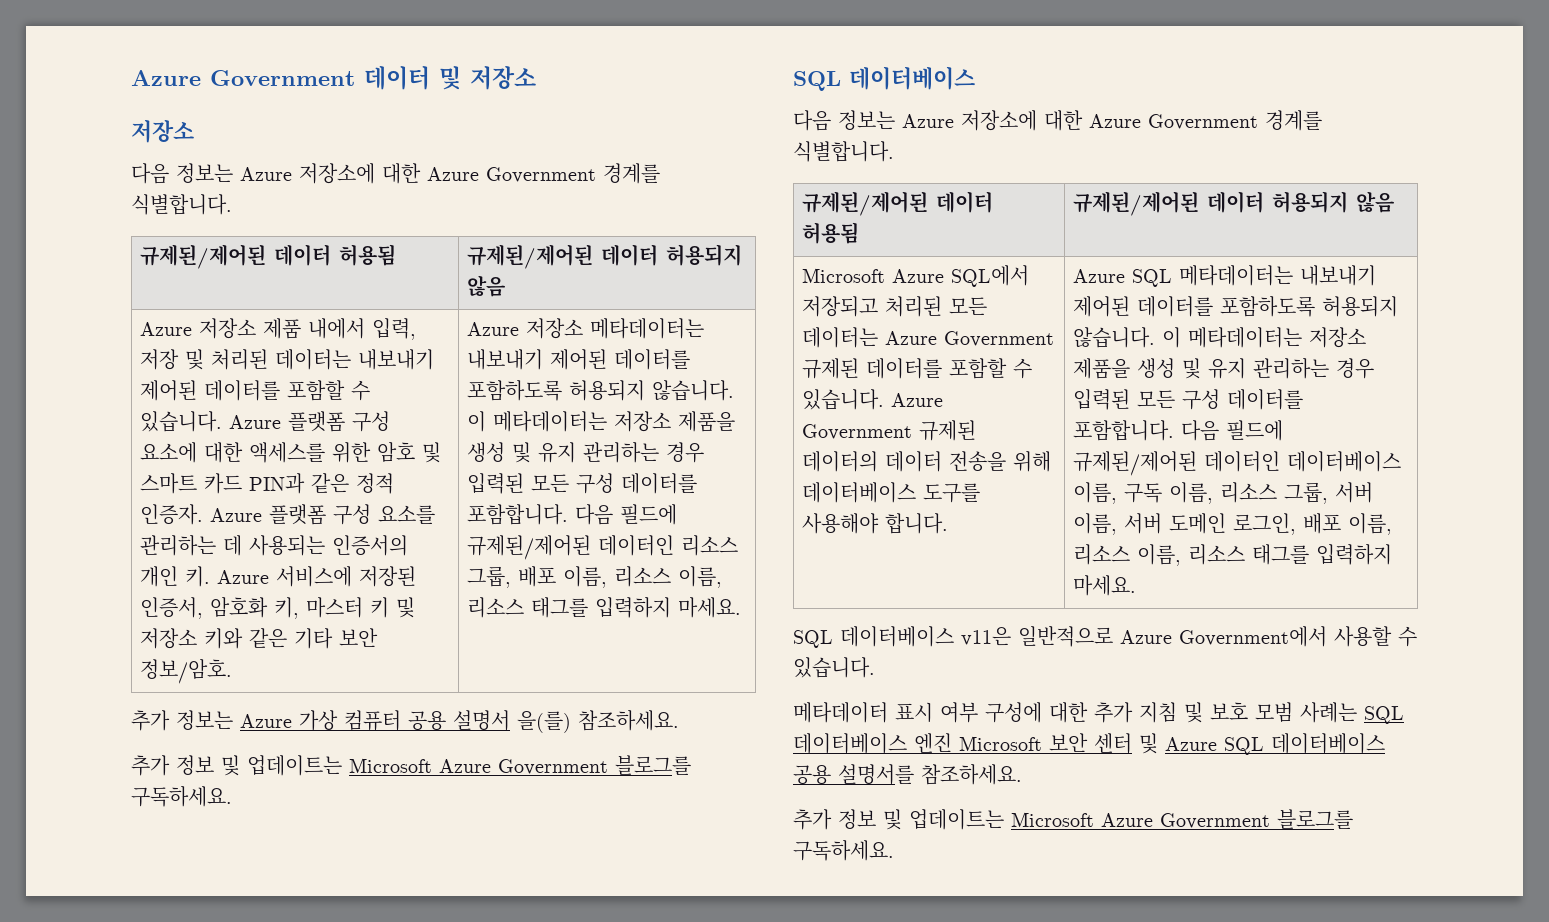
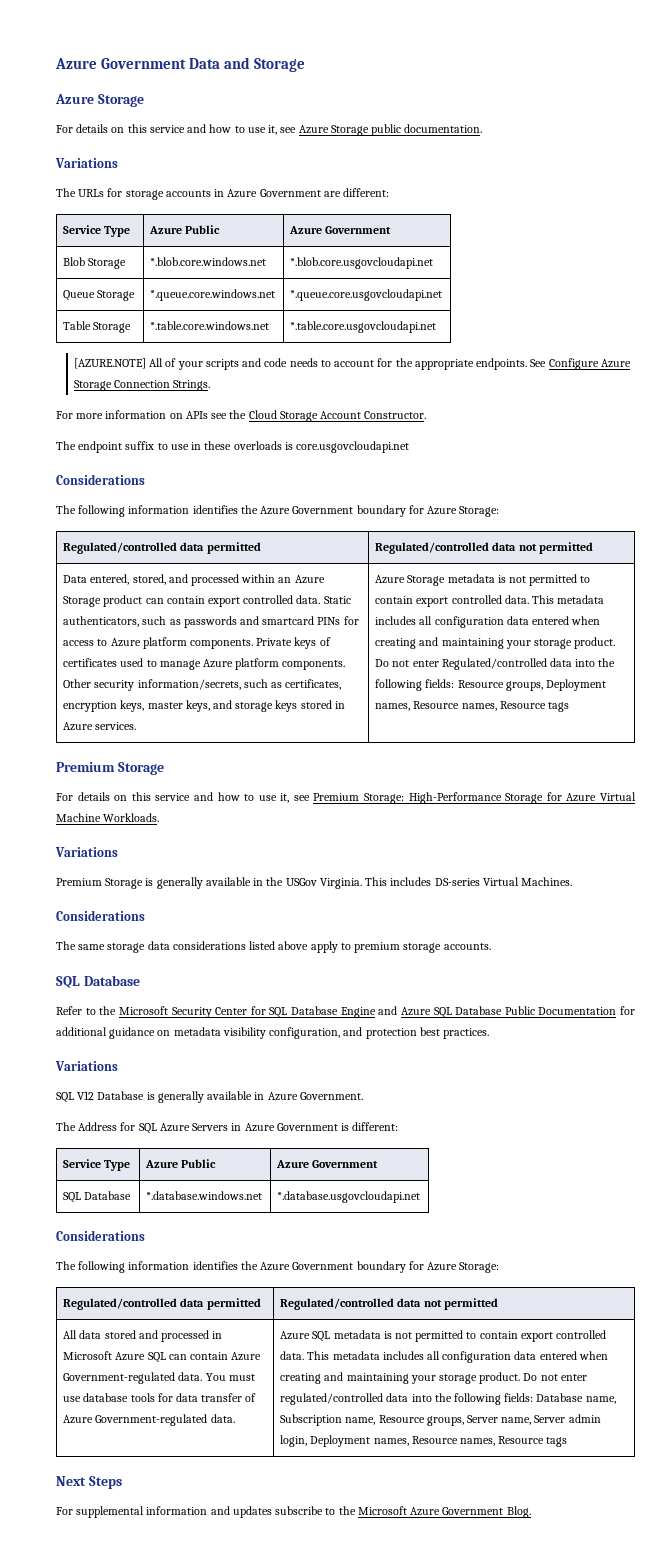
[131,66,536,90] [131,119,194,143] [131,163,660,184] [131,194,232,215] [139,244,396,269] [466,244,742,269] [466,275,505,297] [139,318,416,340] [139,349,434,370] [139,380,370,401] [139,411,390,432] [139,441,441,463] [139,473,394,494] [139,504,435,525] [139,535,408,556] [139,566,416,587] [139,596,415,619] [139,628,378,649] [139,658,232,684] [466,318,704,339] [466,349,690,370] [466,380,734,401] [466,411,735,432] [466,442,704,463] [466,473,697,494] [466,504,677,525] [466,535,738,560] [466,566,722,588] [466,597,741,618] [131,710,679,733] [131,755,691,776] [131,786,232,807] [793,66,975,91] [793,110,1322,131] [793,141,894,162] [801,191,993,216] [801,222,859,244] [1072,191,1394,216] [801,265,1029,287] [801,296,987,317] [801,327,1054,348] [801,358,1032,379] [801,389,943,410] [801,420,976,441] [801,451,1051,472] [801,482,980,503] [801,513,948,534] [1072,265,1376,287] [1072,296,1398,317] [1072,327,1366,348] [1072,358,1374,379] [1072,389,1303,410] [1072,420,1283,441] [1072,451,1401,476] [1072,482,1373,504] [1072,513,1392,535] [1072,544,1392,566] [1072,575,1136,596] [793,626,1417,648] [793,657,875,678] [793,702,1404,724] [793,733,1385,755] [793,764,1022,785] [793,809,1353,830] [793,840,894,861] Azure Government 데이터 및 저장소 // 저장소 // 다음 정보는 Azure 저장소에 대한 Azure Government 경계를 식별합니다. // 규제된/제어된 데이터 허용됨 | 규제된/제어된 데이터 허용되지 않음 // Azure 저장소 제품 내에서 입력, 저장 및 처리된 데이터는 내보내기 제어된 데이터를 포함할 수 있습니다. Azure 플랫폼 구성 요소에 대한 액세스를 위한 암호 및 스마트 카드 PIN과 같은 정적 인증자. Azure 플랫폼 구성 요소를 관리하는 데 사용되는 인증서의 개인 키. Azure 서비스에 저장된 인증서, 암호화 키, 마스터 키 및 저장소 키와 같은 기타 보안 정보/암호. | Azure 저장소 메타데이터는 내보내기 제어된 데이터를 포함하도록 허용되지 않습니다. 이 메타데이터는 저장소 제품을 생성 및 유지 관리하는 경우 입력된 모든 구성 데이터를 포함합니다. 다음 필드에 규제된/제어된 데이터인 리소스 그룹, 배포 이름, 리소스 이름, 리소스 태그를 입력하지 마세요. // 추가 정보는 Azure 가상 컴퓨터 공용 설명서 을(를) 참조하세요. // 추가 정보 및 업데이트는 Microsoft Azure Government 블로그를 구독하세요. // SQL 데이터베이스 // 다음 정보는 Azure 저장소에 대한 Azure Government 경계를 식별합니다. // 규제된/제어된 데이터 허용됨 | 규제된/제어된 데이터 허용되지 않음 // Microsoft Azure SQL에서 저장되고 처리된 모든 데이터는 Azure Government 규제된 데이터를 포함할 수 있습니다. Azure Government 규제된 데이터의 데이터 전송을 위해 데이터베이스 도구를 사용해야 합니다. | Azure SQL 메타데이터는 내보내기 제어된 데이터를 포함하도록 허용되지 않습니다. 이 메타데이터는 저장소 제품을 생성 및 유지 관리하는 경우 입력된 모든 구성 데이터를 포함합니다. 다음 필드에 규제된/제어된 데이터인 데이터베이스 이름, 구독 이름, 리소스 그룹, 서버 이름, 서버 도메인 로그인, 배포 이름, 리소스 이름, 리소스 태그를 입력하지 마세요. // SQL 데이터베이스 v11은 일반적으로 Azure Government에서 사용할 수 있습니다. // 메타데이터 표시 여부 구성에 대한 추가 지침 및 보호 모범 사례는 SQL 데이터베이스 엔진 Microsoft 보안 센터 및 Azure SQL 데이터베이스 공용 설명서를 참조하세요. // 추가 정보 및 업데이트는 Microsoft Azure Government 블로그를 구독하세요. -> [55,57,306,72] [55,94,144,107] [56,124,483,136] [55,158,118,168] [56,188,390,200] [63,225,131,237] [149,225,221,234] [289,226,392,234] [63,257,127,269] [150,257,267,266] [290,257,434,269] [63,290,136,301] [150,289,276,301] [290,289,443,301] [63,321,132,333] [150,321,270,330] [290,321,437,333] [73,358,631,370] [73,380,211,391] [56,410,427,422] [56,441,410,453] [56,474,145,485] [56,505,500,517] [63,542,261,554] [375,542,593,554] [63,574,325,586] [63,595,351,607] [63,616,359,628] [63,637,331,649] [63,658,346,670] [63,679,342,691] [63,700,345,712] [63,722,137,731] [375,574,591,586] [375,595,605,607] [375,616,601,628] [375,637,616,649] [375,658,616,670] [375,679,606,691] [375,701,569,712] [56,762,164,775] [56,792,636,804] [56,813,160,822] [55,847,118,857] [56,877,573,889] [56,910,145,921] [56,941,491,953] [56,975,140,988] [56,1006,635,1018] [56,1027,490,1039] [55,1061,118,1071] [56,1091,363,1103] [56,1122,399,1134] [63,1159,131,1171] [145,1159,217,1168] [276,1160,379,1168] [63,1191,132,1203] [146,1191,263,1200] [277,1191,421,1203] [56,1230,145,1241] [56,1261,500,1273] [63,1298,261,1310] [280,1298,498,1310] [63,1330,223,1342] [63,1351,262,1363] [63,1372,255,1384] [63,1393,257,1402] [63,1414,235,1426] [280,1330,607,1342] [280,1351,608,1363] [280,1372,587,1384] [280,1393,616,1405] [280,1414,601,1426] [280,1435,568,1447] [56,1476,122,1489] [56,1506,531,1518] Azure Government Data and Storage // Azure Storage // For details on this service and how to use it, see Azure Storage public documentation. // Variations // The URLs for storage accounts in Azure Government are different: // Service Type | Azure Public | Azure Government // Blob Storage | *.blob.core.windows.net | *.blob.core.usgovcloudapi.net // Queue Storage | *.queue.core.windows.net | *.queue.core.usgovcloudapi.net // Table Storage | *.table.core.windows.net | *.table.core.usgovcloudapi.net // [AZURE.NOTE] All of your scripts and code needs to account for the appropriate endpoints. See Configure Azure Storage Connection Strings. // For more information on APIs see the Cloud Storage Account Constructor. // The endpoint suffix to use in these overloads is core.usgovcloudapi.net // Considerations // The following information identifies the Azure Government boundary for Azure Storage: // Regulated/controlled data permitted | Regulated/controlled data not permitted // Data entered, stored, and processed within an Azure Storage product can contain export controlled data. Static authenticators, such as passwords and smartcard PINs for access to Azure platform components. Private keys of certificates used to manage Azure platform components. Other security information/secrets, such as certificates, encryption keys, master keys, and storage keys stored in Azure services. | Azure Storage metadata is not permitted to contain export controlled data. This metadata includes all configuration data entered when creating and maintaining your storage product. Do not enter Regulated/controlled data into the following fields: Resource groups, Deployment names, Resource names, Resource tags // Premium Storage // For details on this service and how to use it, see Premium Storage: High-Performance Storage for Azure Virtual Machine Workloads. // Variations // Premium Storage is generally available in the USGov Virginia. This includes DS-series Virtual Machines. // Considerations // The same storage data considerations listed above apply to premium storage accounts. // SQL Database // Refer to the Microsoft Security Center for SQL Database Engine and Azure SQL Database Public Documentation for additional guidance on metadata visibility configuration, and protection best practices. // Variations // SQL V12 Database is generally available in Azure Government. // The Address for SQL Azure Servers in Azure Government is different: // Service Type | Azure Public | Azure Government // SQL Database | *.database.windows.net | *.database.usgovcloudapi.net // Considerations // The following information identifies the Azure Government boundary for Azure Storage: // Regulated/controlled data permitted | Regulated/controlled data not permitted // All data stored and processed in Microsoft Azure SQL can contain Azure Government-regulated data. You must use database tools for data transfer of Azure Government-regulated data. | Azure SQL metadata is not permitted to contain export controlled data. This metadata includes all configuration data entered when creating and maintaining your storage product. Do not enter regulated/controlled data into the following fields: Database name, Subscription name, Resource groups, Server name, Server admin login, Deployment names, Resource names, Resource tags // Next Steps // For supplemental information and updates subscribe to the Microsoft Azure Government Blog.

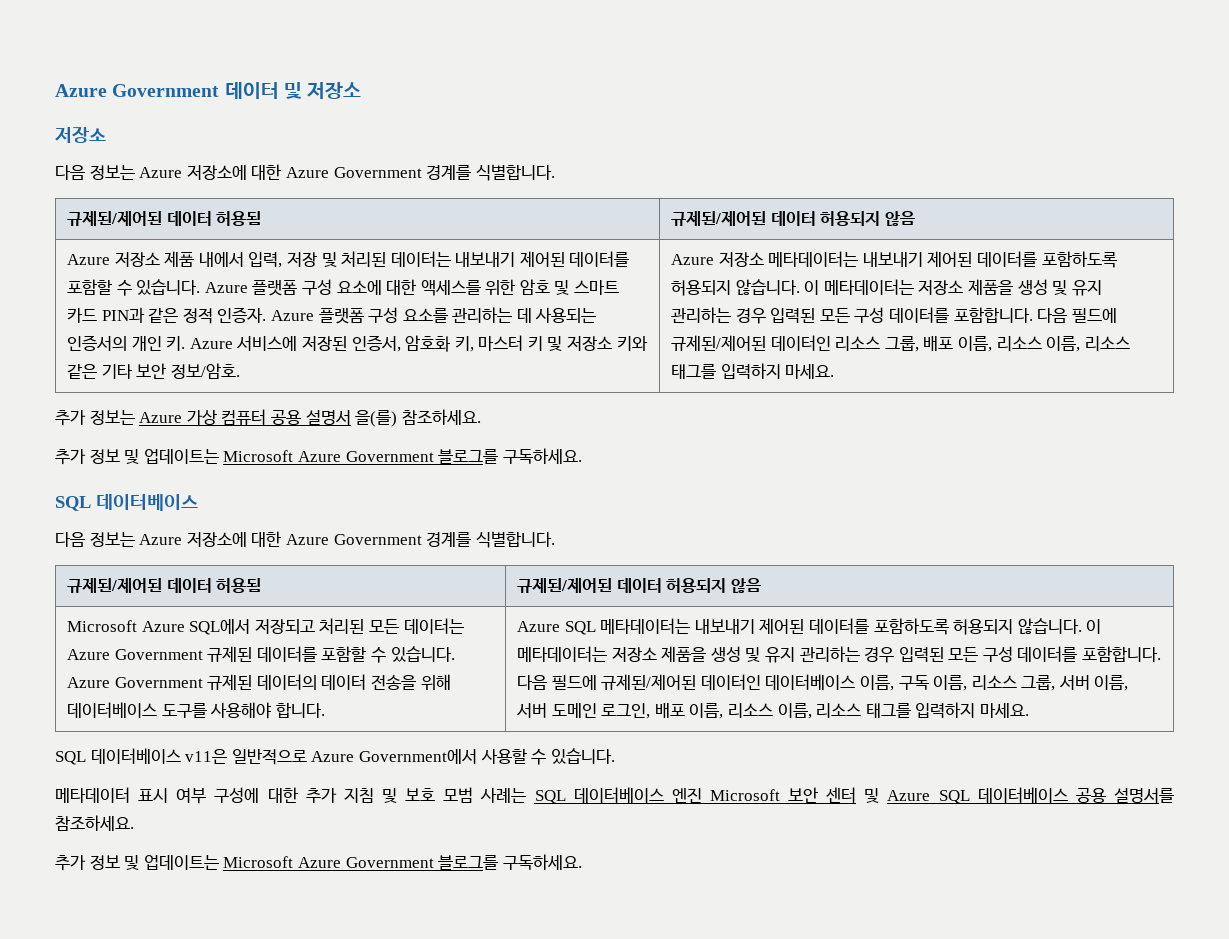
[55,57,306,72] [55,94,144,107] [56,124,483,136] [55,158,118,168] [56,188,390,200] [63,225,131,237] [149,225,221,234] [289,226,392,234] [63,257,127,269] [150,257,267,266] [290,257,434,269] [63,290,136,301] [150,289,276,301] [290,289,443,301] [63,321,132,333] [150,321,270,330] [290,321,437,333] [73,358,631,370] [73,380,211,391] [56,410,427,422] [56,441,410,453] [56,474,145,485] [56,505,500,517] [63,542,261,554] [375,542,593,554] [63,574,325,586] [63,595,351,607] [63,616,359,628] [63,637,331,649] [63,658,346,670] [63,679,342,691] [63,700,345,712] [63,722,137,731] [375,574,591,586] [375,595,605,607] [375,616,601,628] [375,637,616,649] [375,658,616,670] [375,679,606,691] [375,701,569,712] [56,762,164,775] [56,792,636,804] [56,813,160,822] [55,847,118,857] [56,877,573,889] [56,910,145,921] [56,941,491,953] [56,975,140,988] [56,1006,635,1018] [56,1027,490,1039] [55,1061,118,1071] [56,1091,363,1103] [56,1122,399,1134] [63,1159,131,1171] [145,1159,217,1168] [276,1160,379,1168] [63,1191,132,1203] [146,1191,263,1200] [277,1191,421,1203] [56,1230,145,1241] [56,1261,500,1273] [63,1298,261,1310] [280,1298,498,1310] [63,1330,223,1342] [63,1351,262,1363] [63,1372,255,1384] [63,1393,257,1402] [63,1414,235,1426] [280,1330,607,1342] [280,1351,608,1363] [280,1372,587,1384] [280,1393,616,1405] [280,1414,601,1426] [280,1435,568,1447] [56,1476,122,1489] [56,1506,531,1518] Azure Government Data and Storage // Azure Storage // For details on this service and how to use it, see Azure Storage public documentation. // Variations // The URLs for storage accounts in Azure Government are different: // Service Type | Azure Public | Azure Government // Blob Storage | *.blob.core.windows.net | *.blob.core.usgovcloudapi.net // Queue Storage | *.queue.core.windows.net | *.queue.core.usgovcloudapi.net // Table Storage | *.table.core.windows.net | *.table.core.usgovcloudapi.net // [AZURE.NOTE] All of your scripts and code needs to account for the appropriate endpoints. See Configure Azure Storage Connection Strings. // For more information on APIs see the Cloud Storage Account Constructor. // The endpoint suffix to use in these overloads is core.usgovcloudapi.net // Considerations // The following information identifies the Azure Government boundary for Azure Storage: // Regulated/controlled data permitted | Regulated/controlled data not permitted // Data entered, stored, and processed within an Azure Storage product can contain export controlled data. Static authenticators, such as passwords and smartcard PINs for access to Azure platform components. Private keys of certificates used to manage Azure platform components. Other security information/secrets, such as certificates, encryption keys, master keys, and storage keys stored in Azure services. | Azure Storage metadata is not permitted to contain export controlled data. This metadata includes all configuration data entered when creating and maintaining your storage product. Do not enter Regulated/controlled data into the following fields: Resource groups, Deployment names, Resource names, Resource tags // Premium Storage // For details on this service and how to use it, see Premium Storage: High-Performance Storage for Azure Virtual Machine Workloads. // Variations // Premium Storage is generally available in the USGov Virginia. This includes DS-series Virtual Machines. // Considerations // The same storage data considerations listed above apply to premium storage accounts. // SQL Database // Refer to the Microsoft Security Center for SQL Database Engine and Azure SQL Database Public Documentation for additional guidance on metadata visibility configuration, and protection best practices. // Variations // SQL V12 Database is generally available in Azure Government. // The Address for SQL Azure Servers in Azure Government is different: // Service Type | Azure Public | Azure Government // SQL Database | *.database.windows.net | *.database.usgovcloudapi.net // Considerations // The following information identifies the Azure Government boundary for Azure Storage: // Regulated/controlled data permitted | Regulated/controlled data not permitted // All data stored and processed in Microsoft Azure SQL can contain Azure Government-regulated data. You must use database tools for data transfer of Azure Government-regulated data. | Azure SQL metadata is not permitted to contain export controlled data. This metadata includes all configuration data entered when creating and maintaining your storage product. Do not enter regulated/controlled data into the following fields: Database name, Subscription name, Resource groups, Server name, Server admin login, Deployment names, Resource names, Resource tags // Next Steps // For supplemental information and updates subscribe to the Microsoft Azure Government Blog. -> [55,82,362,99] [55,127,106,143] [55,164,555,181] [66,211,262,226] [670,211,916,226] [66,251,630,268] [66,279,620,296] [66,307,597,324] [66,335,648,352] [66,363,240,379] [670,251,1117,268] [670,279,1102,296] [670,307,1117,324] [670,335,1130,352] [670,363,835,379] [55,409,481,427] [55,448,582,465] [55,494,198,511] [55,531,555,548] [66,578,262,593] [516,578,762,593] [66,618,464,635] [66,646,455,663] [66,674,451,691] [66,702,325,719] [516,618,1102,635] [516,646,1162,663] [516,674,1129,691] [515,702,1029,719] [55,748,615,765] [55,787,1174,804] [55,815,134,831] [55,854,582,871] Azure Government 데이터 및 저장소 // 저장소 // 다음 정보는 Azure 저장소에 대한 Azure Government 경계를 식별합니다. // 규제된/제어된 데이터 허용됨 | 규제된/제어된 데이터 허용되지 않음 // Azure 저장소 제품 내에서 입력, 저장 및 처리된 데이터는 내보내기 제어된 데이터를 포함할 수 있습니다. Azure 플랫폼 구성 요소에 대한 액세스를 위한 암호 및 스마트 카드 PIN과 같은 정적 인증자. Azure 플랫폼 구성 요소를 관리하는 데 사용되는 인증서의 개인 키. Azure 서비스에 저장된 인증서, 암호화 키, 마스터 키 및 저장소 키와 같은 기타 보안 정보/암호. | Azure 저장소 메타데이터는 내보내기 제어된 데이터를 포함하도록 허용되지 않습니다. 이 메타데이터는 저장소 제품을 생성 및 유지 관리하는 경우 입력된 모든 구성 데이터를 포함합니다. 다음 필드에 규제된/제어된 데이터인 리소스 그룹, 배포 이름, 리소스 이름, 리소스 태그를 입력하지 마세요. // 추가 정보는 Azure 가상 컴퓨터 공용 설명서 을(를) 참조하세요. // 추가 정보 및 업데이트는 Microsoft Azure Government 블로그를 구독하세요. // SQL 데이터베이스 // 다음 정보는 Azure 저장소에 대한 Azure Government 경계를 식별합니다. // 규제된/제어된 데이터 허용됨 | 규제된/제어된 데이터 허용되지 않음 // Microsoft Azure SQL에서 저장되고 처리된 모든 데이터는 Azure Government 규제된 데이터를 포함할 수 있습니다. Azure Government 규제된 데이터의 데이터 전송을 위해 데이터베이스 도구를 사용해야 합니다. | Azure SQL 메타데이터는 내보내기 제어된 데이터를 포함하도록 허용되지 않습니다. 이 메타데이터는 저장소 제품을 생성 및 유지 관리하는 경우 입력된 모든 구성 데이터를 포함합니다. 다음 필드에 규제된/제어된 데이터인 데이터베이스 이름, 구독 이름, 리소스 그룹, 서버 이름, 서버 도메인 로그인, 배포 이름, 리소스 이름, 리소스 태그를 입력하지 마세요. // SQL 데이터베이스 v11은 일반적으로 Azure Government에서 사용할 수 있습니다. // 메타데이터 표시 여부 구성에 대한 추가 지침 및 보호 모범 사례는 SQL 데이터베이스 엔진 Microsoft 보안 센터 및 Azure SQL 데이터베이스 공용 설명서를 참조하세요. // 추가 정보 및 업데이트는 Microsoft Azure Government 블로그를 구독하세요.

